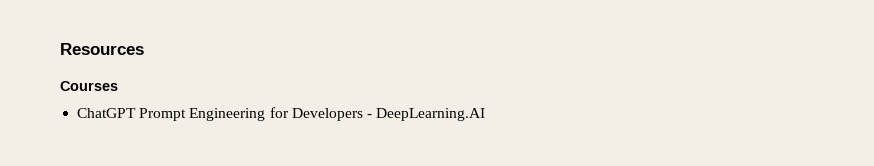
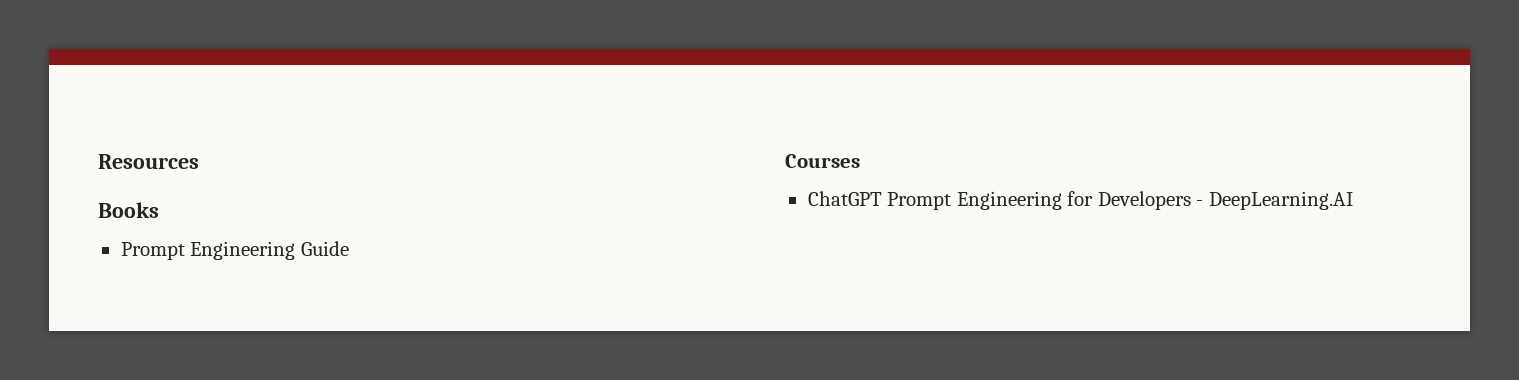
(144, 49) none -> [98,202,159,218] [120,241,349,260] // Books // Prompt Engineering Guide

